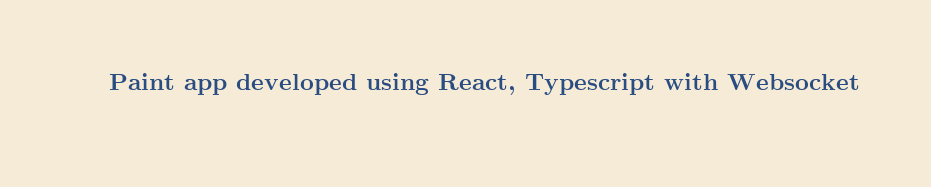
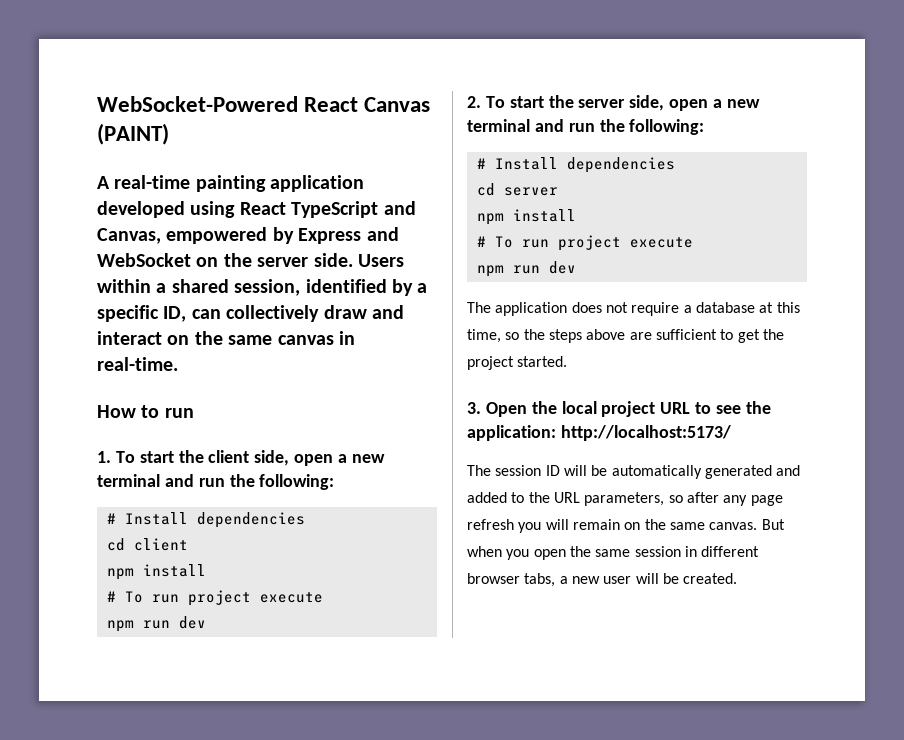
[109,73,860,95] Paint app developed using React, Typescript with Websocket -> [97,96,431,112] [97,123,169,145] [97,175,365,192] [97,201,416,218] [97,227,399,244] [97,253,404,267] [97,279,428,296] [97,305,404,322] [97,331,355,345] [97,357,178,371] [97,405,194,418] [97,450,385,466] [97,474,335,490] [106,512,305,528] [106,538,188,551] [106,564,206,580] [106,590,323,606] [106,616,206,632] [467,95,760,111] [467,119,705,135] [476,157,675,173] [476,183,558,196] [476,209,576,225] [476,235,693,251] [476,261,576,277] [467,302,800,316] [467,329,784,343] [467,356,568,370] [467,401,771,417] [467,425,731,441] [467,465,801,479] [467,492,783,506] [467,519,785,533] [467,546,760,560] [467,573,738,587] WebSocket-Powered React Canvas (PAINT) // A real-time painting application developed using React TypeScript and Canvas, empowered by Express and WebSocket on the server side. Users within a shared session, identified by a specific ID, can collectively draw and interact on the same canvas in real-time. // How to run // 1. To start the client side, open a new terminal and run the following: // # Install dependencies // cd client // npm install // # To run project execute // npm run dev // 2. To start the server side, open a new terminal and run the following: // # Install dependencies // cd server // npm install // # To run project execute // npm run dev // The application does not require a database at this time, so the steps above are sufficient to get the project started. // 3. Open the local project URL to see the application: http://localhost:5173/ // The session ID will be automatically generated and added to the URL parameters, so after any page refresh you will remain on the same canvas. But when you open the same session in different browser tabs, a new user will be created.

